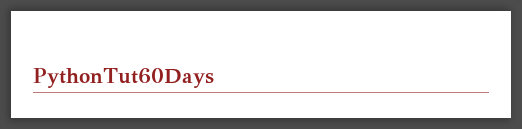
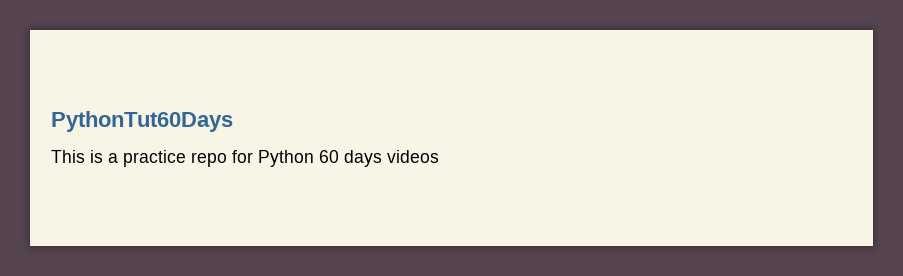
(214, 78) none -> [51,150,439,167] // This is a practice repo for Python 60 days videos

